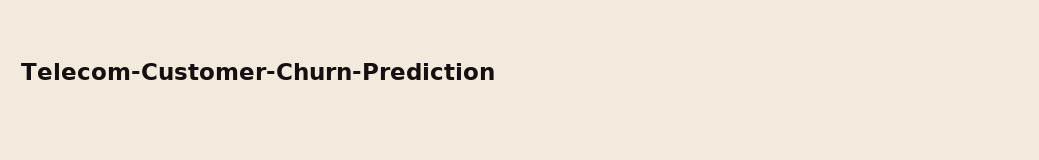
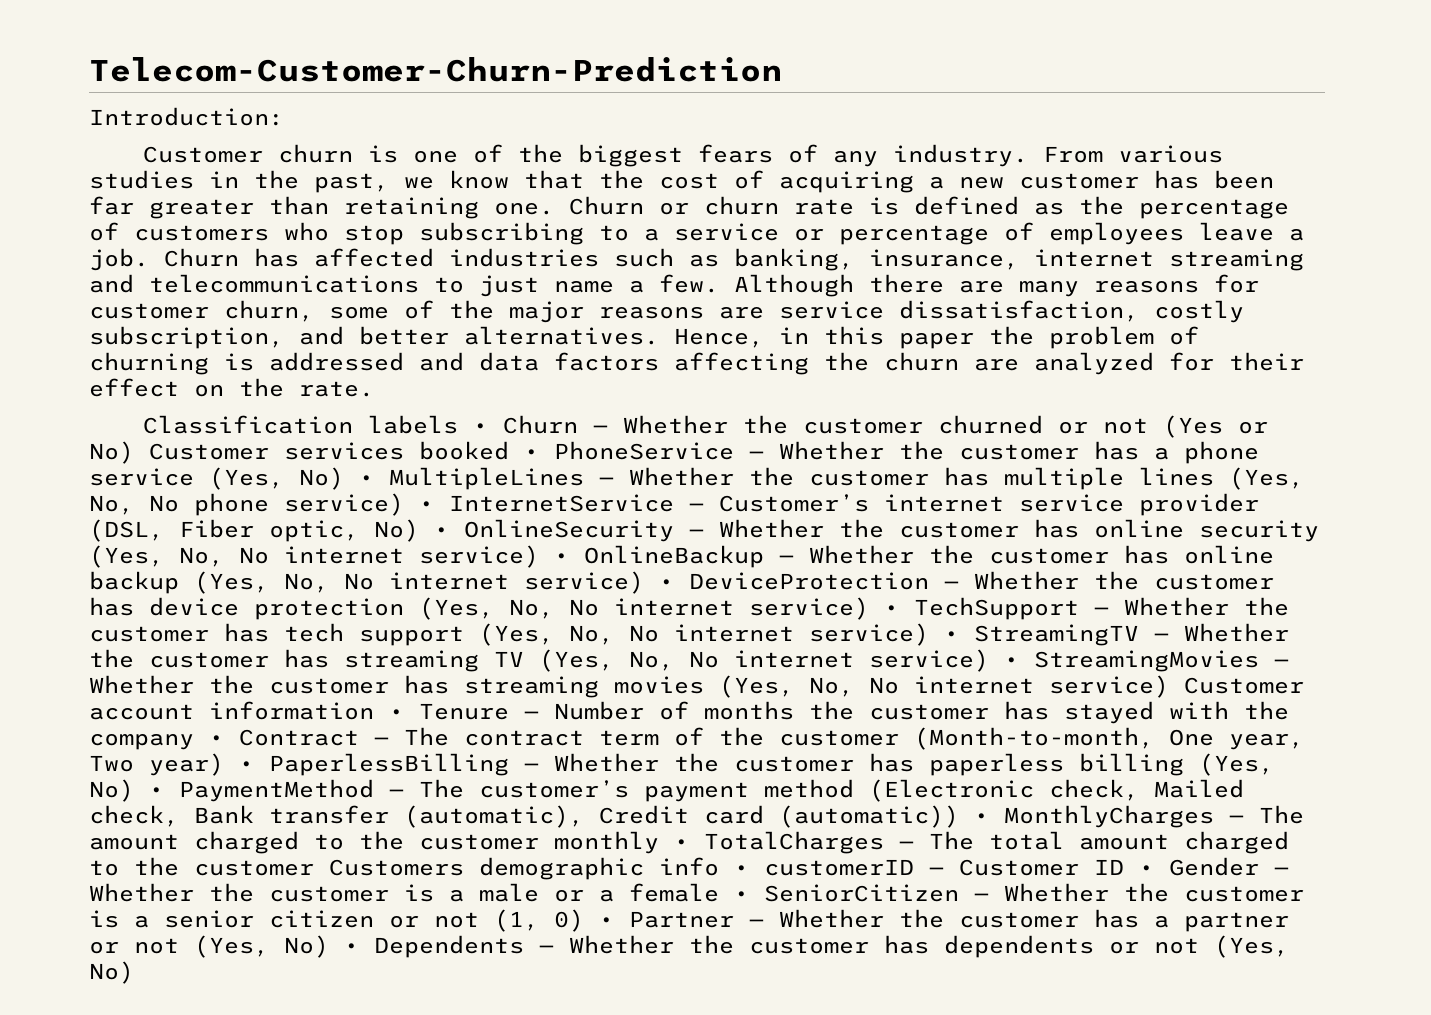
(495, 71) none -> [89,107,284,126] [143,144,1224,167] [89,170,1274,193] [89,196,1289,219] [89,222,1304,245] [89,248,1304,271] [89,274,1259,297] [89,300,1244,323] [89,326,1199,349] [89,352,1304,375] [89,378,374,397] [143,415,1269,438] [89,441,1259,464] [89,467,1304,490] [89,493,1259,516] [89,519,1319,542] [89,545,1274,568] [89,571,1274,594] [89,597,1289,620] [89,623,1289,646] [89,649,1289,672] [89,675,1304,698] [89,701,1289,724] [89,727,1304,750] [89,753,1274,776] [89,779,1244,802] [89,805,1304,828] [89,831,1289,854] [89,857,1289,880] [89,883,1304,902] [89,909,1289,932] [89,935,1289,958] [89,961,134,984] // Introduction: // Customer churn is one of the biggest fears of any industry. From various studies in the past, we know that the cost of acquiring a new customer has been far greater than retaining one. Churn or churn rate is defined as the percentage of customers who stop subscribing to a service or percentage of employees leave a job. Churn has affected industries such as banking, insurance, internet streaming and telecommunications to just name a few. Although there are many reasons for customer churn, some of the major reasons are service dissatisfaction, costly subscription, and better alternatives. Hence, in this paper the problem of churning is addressed and data factors affecting the churn are analyzed for their effect on the rate. // Classification labels • Churn — Whether the customer churned or not (Yes or No) Customer services booked • PhoneService — Whether the customer has a phone service (Yes, No) • MultipleLines — Whether the customer has multiple lines (Yes, No, No phone service) • InternetService — Customer’s internet service provider (DSL, Fiber optic, No) • OnlineSecurity — Whether the customer has online security (Yes, No, No internet service) • OnlineBackup — Whether the customer has online backup (Yes, No, No internet service) • DeviceProtection — Whether the customer has device protection (Yes, No, No internet service) • TechSupport — Whether the customer has tech support (Yes, No, No internet service) • StreamingTV — Whether the customer has streaming TV (Yes, No, No internet service) • StreamingMovies — Whether the customer has streaming movies (Yes, No, No internet service) Customer account information • Tenure — Number of months the customer has stayed with the company • Contract — The contract term of the customer (Month-to-month, One year, Two year) • PaperlessBilling — Whether the customer has paperless billing (Yes, No) • PaymentMethod — The customer’s payment method (Electronic check, Mailed check, Bank transfer (automatic), Credit card (automatic)) • MonthlyCharges — The amount charged to the customer monthly • TotalCharges — The total amount charged to the customer Customers demographic info • customerID — Customer ID • Gender — Whether the customer is a male or a female • SeniorCitizen — Whether the customer is a senior citizen or not (1, 0) • Partner — Whether the customer has a partner or not (Yes, No) • Dependents — Whether the customer has dependents or not (Yes, No)

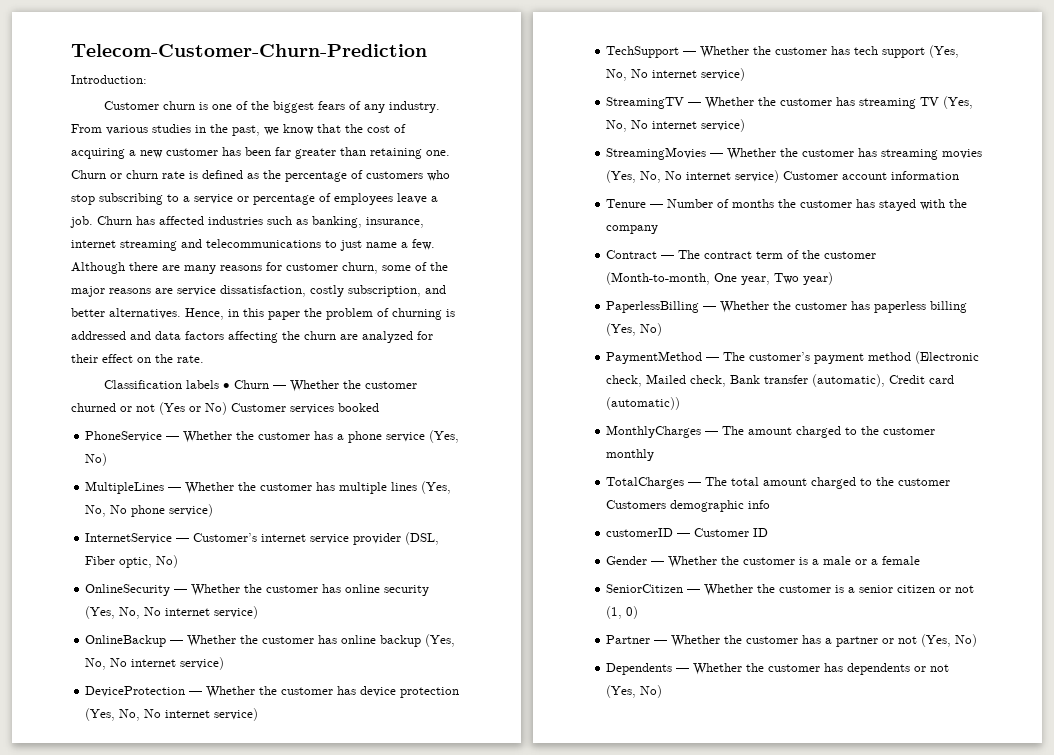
[524,449,539,459] • -> (379, 407) //
[359,475,374,485] • -> (108, 459) //
[419,501,434,511] • -> (214, 510) //
[434,527,449,537] • -> (179, 561) //
[554,553,569,563] • -> (259, 612) //
[659,579,674,589] • -> (225, 663) //
[884,605,899,615] • -> (259, 714) //
[944,631,959,641] • -> (746, 74) //
[1004,657,1019,667] • -> (746, 125) //
[389,709,404,719] • -> (960, 175) //
[209,735,224,745] • -> (659, 229) //
[239,761,254,771] • -> (834, 278) //
[149,787,164,797] • -> (663, 329) //
[974,813,989,823] • -> (681, 403) //
[674,839,689,849] • -> (655, 455) //
[734,865,749,875] • -> (771, 504) //
[1139,865,1154,875] • -> (769, 532) //
[734,891,749,901] • -> (921, 560) //
[599,917,614,927] • -> (639, 612) //
[344,943,359,953] • -> (978, 640) //

